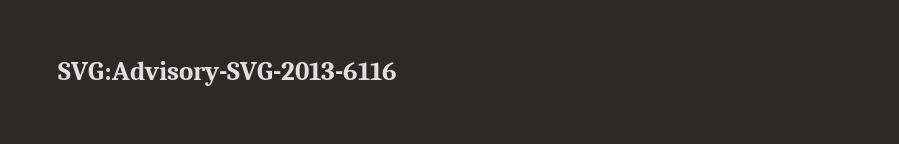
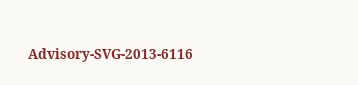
[58,61,397,86] SVG:Advisory-SVG-2013-6116 -> [28,48,193,62] Advisory-SVG-2013-6116

